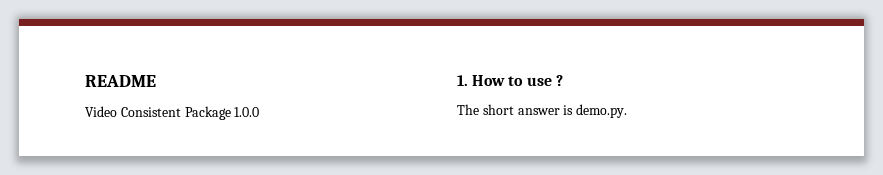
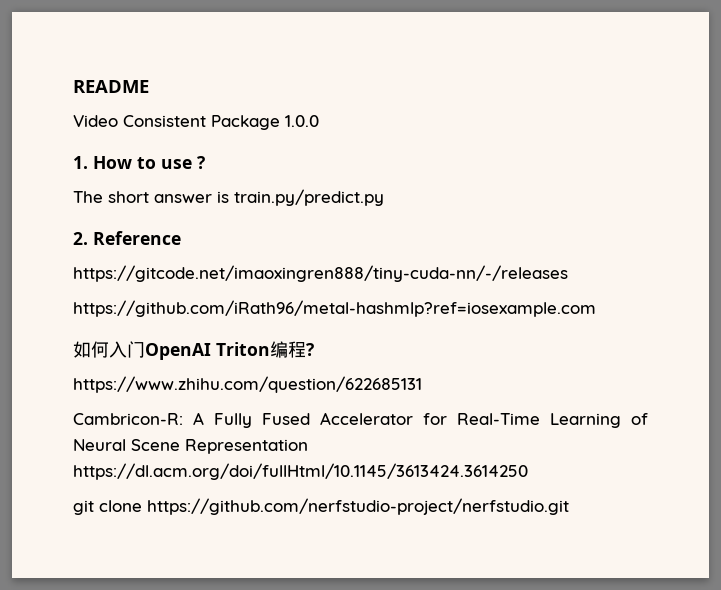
[576,104,628,118] demo.py. -> [234,189,384,206] [73,231,181,245] [73,265,568,282] [73,300,596,317] [73,341,314,360] [73,376,422,393] [73,412,648,428] [73,439,308,454] [73,463,528,480] [73,498,569,515] train.py/predict.py // 2. Reference // https://gitcode.net/imaoxingren888/tiny-cuda-nn/-/releases // https://github.com/iRath96/metal-hashmlp?ref=iosexample.com // 如何入门OpenAI Triton编程? // https://www.zhihu.com/question/622685131 // Cambricon-R: A Fully Fused Accelerator for Real-Time Learning of Neural Scene Representation https://dl.acm.org/doi/fullHtml/10.1145/3613424.3614250 // git clone https://github.com/nerfstudio-project/nerfstudio.git

